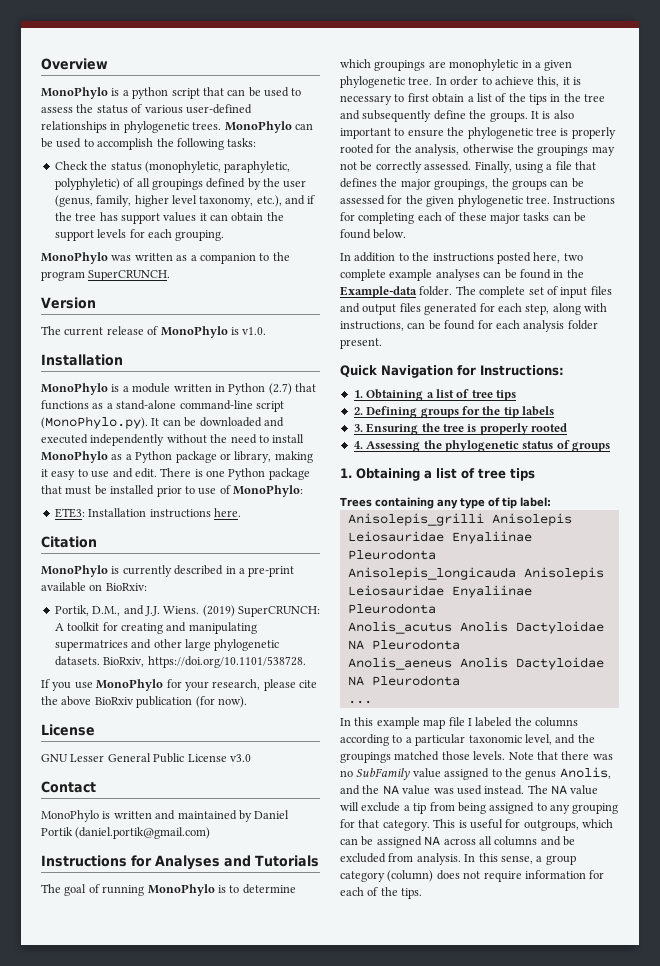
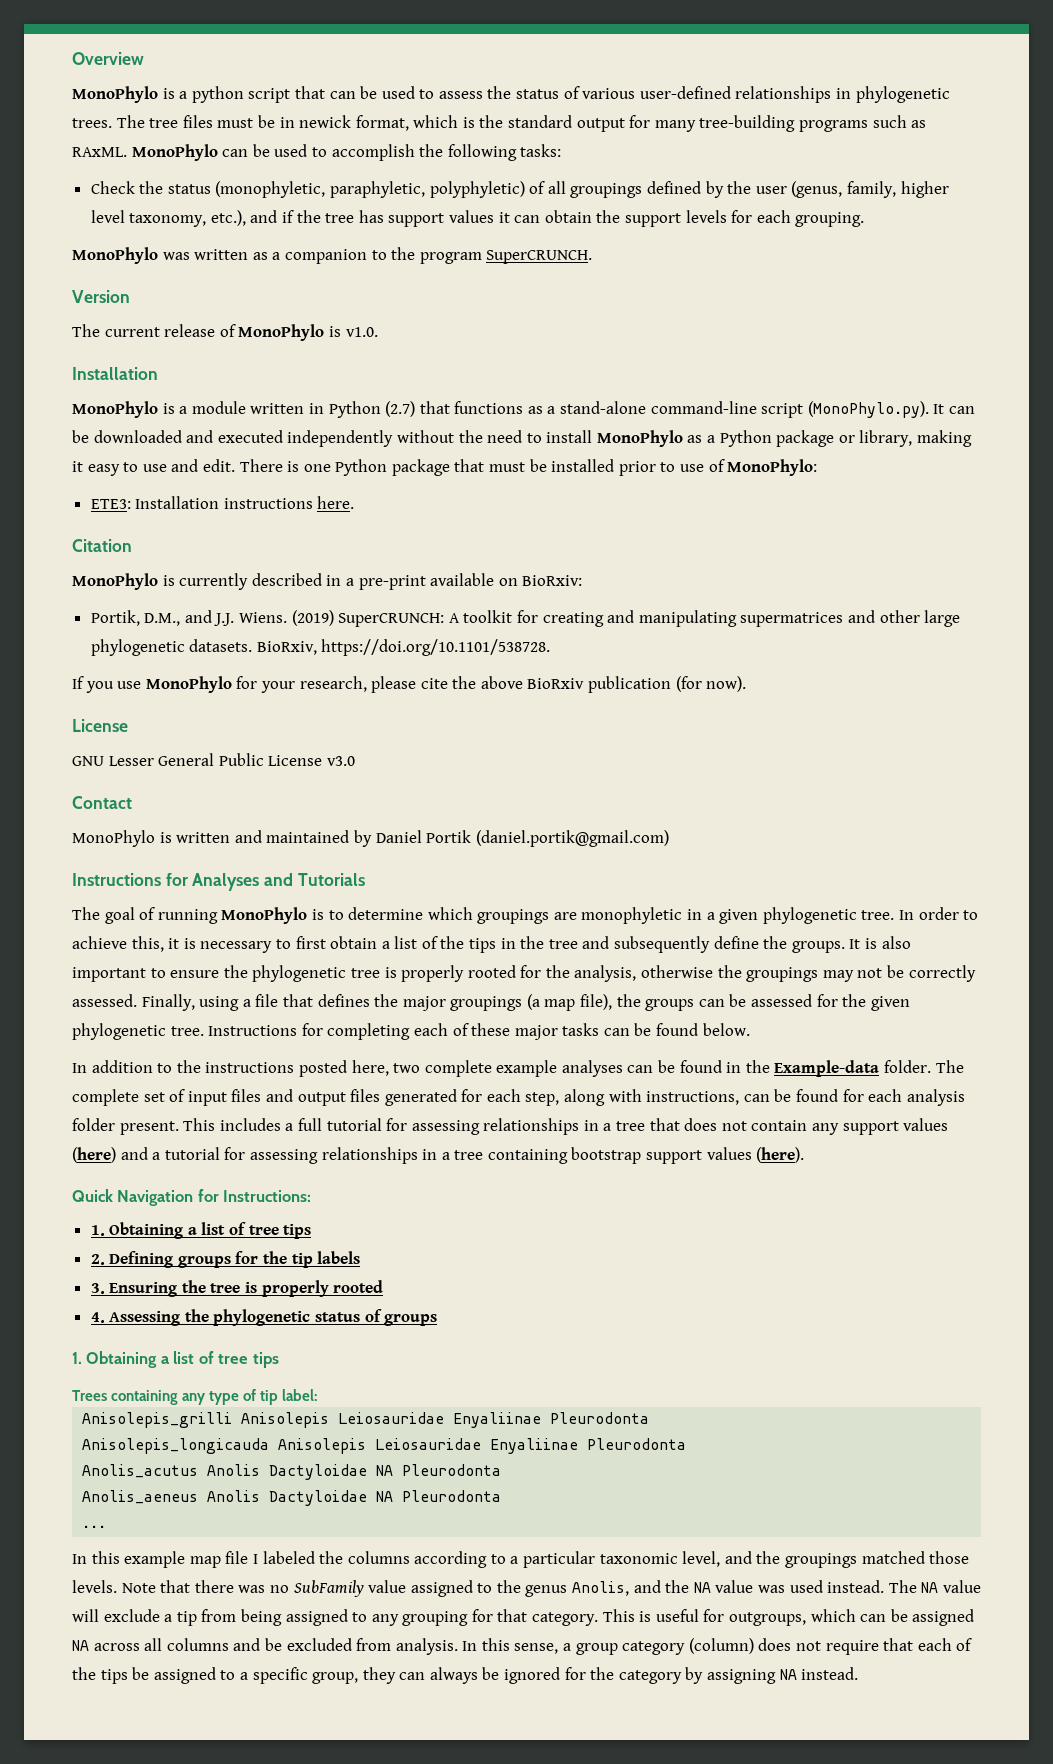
(222, 126) none -> [116,115,927,132] [72,147,127,157] The tree files must be in newick format, which is the standard output for many tree-building programs such as RAxML.
[434,179,489,190] groupings, -> [450,994,613,1011] groupings (a map file),
(382, 343) none -> [183,1118,949,1135] [72,1147,805,1164] This includes a full tutorial for assessing relationships in a tree that does not contain any support values (here) and a tutorial for assessing relationships in a tree containing bootstrap support values (here).
[524,870,605,879] information for -> [883,1638,914,1651] that
[401,888,423,899] tips. -> [100,1667,859,1684] tips be assigned to a specific group, they can always be ignored for the category by assigning NA instead.

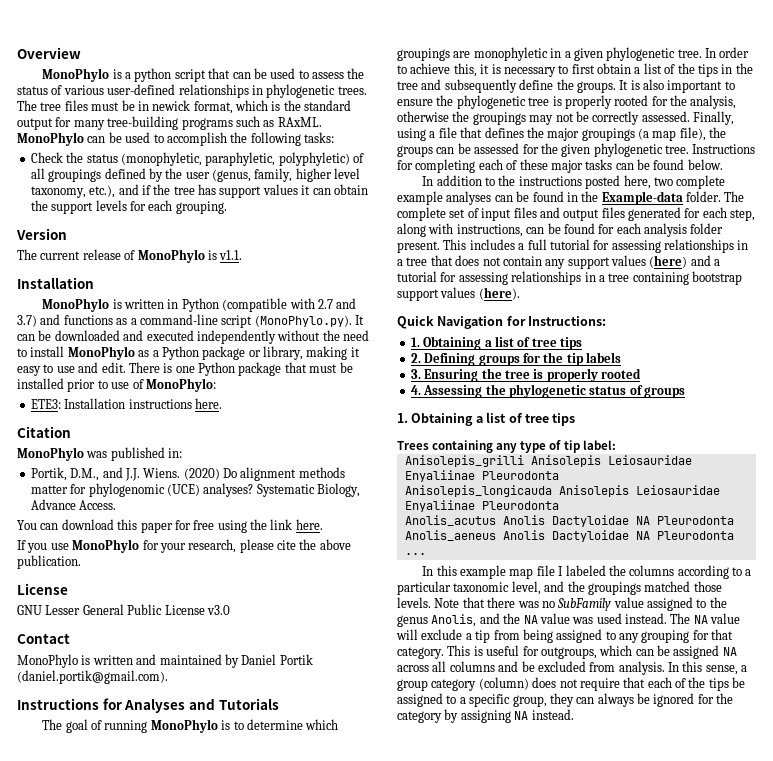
[72,247,593,264] // MonoPhylo was written as a companion to the program SuperCRUNCH. -> (227, 207) none
[345,327,378,337] v1.0. -> [219,250,243,260] v1.1.
[179,401,246,414] a module -> (122, 304) none
[385,401,450,417] (2.7) that -> [222,298,357,312] [17,314,61,327] (compatible with 2.7 and 3.7) and
[560,401,647,414] stand-alone -> (137, 321) none
[162,573,583,590] is currently described in a pre-print available on BioRxiv: -> [86,447,183,461] was published in:
[291,610,961,627] [90,639,551,656] (2019) SuperCRUNCH: A toolkit for creating and manipulating supermatrices and other large phylogenetic datasets. BioRxiv, https://doi.org/10.1101/538728. -> [183,467,345,481] [30,483,360,497] [30,499,117,510] [17,519,323,533] (2020) Do alignment methods matter for phylogenomic (UCE) analyses? Systematic Biology, Advance Access. // You can download this paper for free using the link here.
[527,676,747,693] BioRxiv publication (for now). -> [17,555,81,569] publication.
[475,830,669,847] (daniel.portik@gmail.com) -> [17,670,168,684] (daniel.portik@gmail.com).

